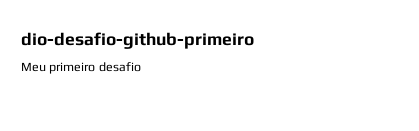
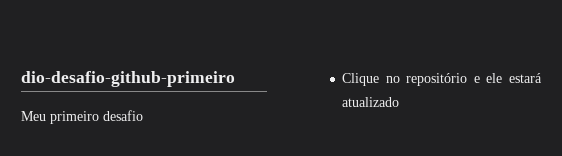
(141, 67) none -> [342,73,542,86] [342,97,400,107] // Clique no repositório e ele estará atualizado

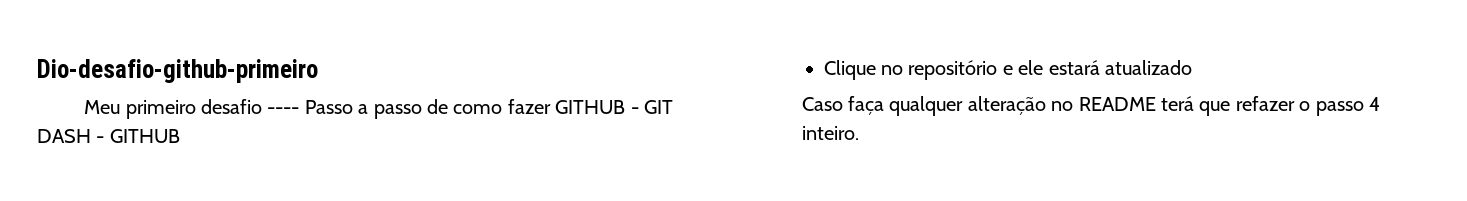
[21,71,235,87] dio-desafio-github-primeiro -> [37,59,318,83] Dio-desafio-github-primeiro
(143, 115) none -> [267,99,674,119] [37,129,180,143] ---- Passo a passo de como fazer GITHUB - GIT DASH - GITHUB
(400, 102) none -> [801,96,1380,116] [801,126,859,140] // Caso faça qualquer alteração no README terá que refazer o passo 4 inteiro.

